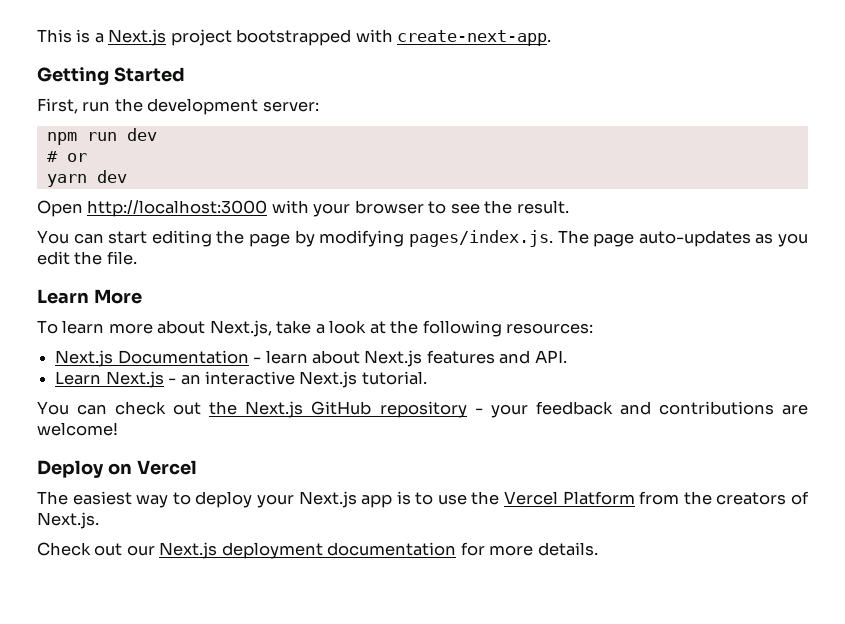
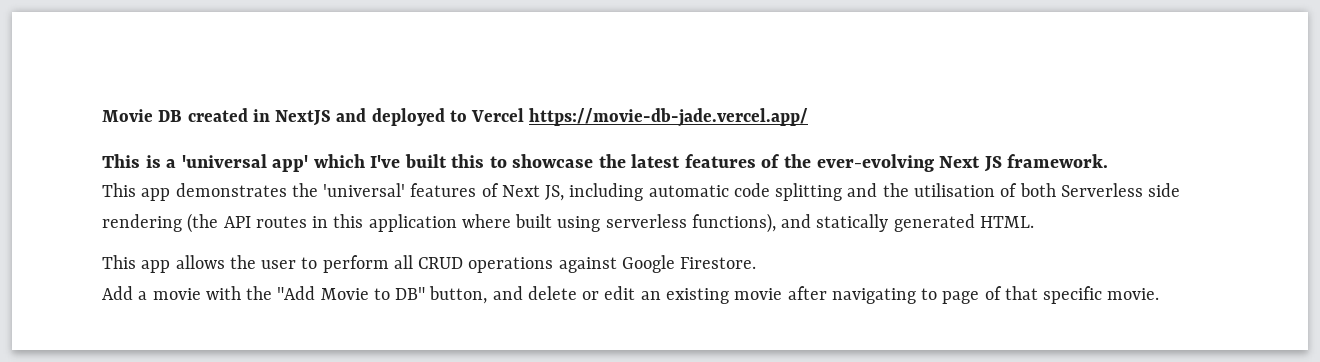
[37,29,552,46] [37,67,185,85] [37,98,319,115] [46,128,157,145] [46,151,87,162] [46,170,127,187] [37,200,569,217] [37,230,809,247] [37,251,137,265] [37,289,142,304] [37,320,594,337] [55,350,567,367] [55,371,427,388] [37,401,809,418] [37,422,118,436] [37,460,197,478] [37,491,810,508] [37,512,99,529] [37,542,598,559] This is a Next.js project bootstrapped with create-next-app. // Getting Started // First, run the development server: // npm run dev // # or // yarn dev // Open http://localhost:3000 with your browser to see the result. // You can start editing the page by modifying pages/index.js. The page auto-updates as you edit the file. // Learn More // To learn more about Next.js, take a look at the following resources: // Next.js Documentation - learn about Next.js features and API. // Learn Next.js - an interactive Next.js tutorial. // You can check out the Next.js GitHub repository - your feedback and contributions are welcome! // Deploy on Vercel // The easiest way to deploy your Next.js app is to use the Vercel Platform from the creators of Next.js. // Check out our Next.js deployment documentation for more details. -> [102,108,809,127] [102,154,1109,172] [102,183,1181,201] [102,213,1034,233] [102,255,757,273] [102,286,1160,304] Movie DB created in NextJS and deployed to Vercel https://movie-db-jade.vercel.app/ // This is a 'universal app' which I've built this to showcase the latest features of the ever-evolving Next JS framework. // This app demonstrates the 'universal' features of Next JS, including automatic code splitting and the utilisation of both Serverless side rendering (the API routes in this application where built using serverless functions), and statically generated HTML. // This app allows the user to perform all CRUD operations against Google Firestore. // Add a movie with the "Add Movie to DB" button, and delete or edit an existing movie after navigating to page of that specific movie.

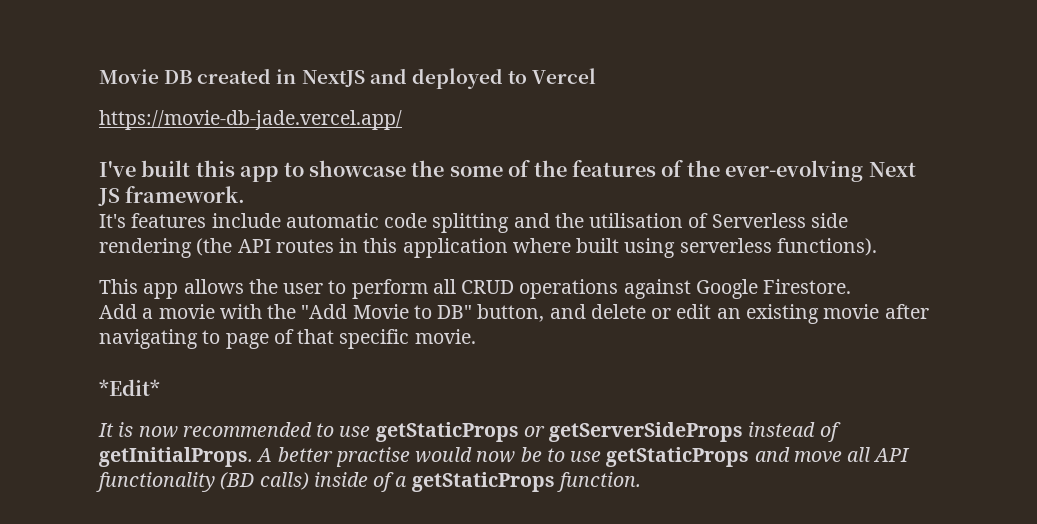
(525, 115) none -> (597, 76) //
[102,154,365,172] This is a 'universal app' which -> (402, 120) none
(485, 161) none -> [240,166,279,182] app
[631,154,681,168] latest -> [449,160,567,177] some of the
[102,183,644,201] This app demonstrates the 'universal' features of Next JS, including -> [99,213,281,228] It's features include
[1019,183,1056,197] both -> (709, 220) none
[691,213,1034,233] functions), and statically generated HTML. -> [776,238,877,256] functions).
(1160, 294) none -> [99,379,160,396] [98,422,841,442] [99,447,911,467] [96,472,641,492] // *Edit* // It is now recommended to use getStaticProps or getServerSideProps instead of getInitialProps. A better practise would now be to use getStaticProps and move all API functionality (BD calls) inside of a getStaticProps function.

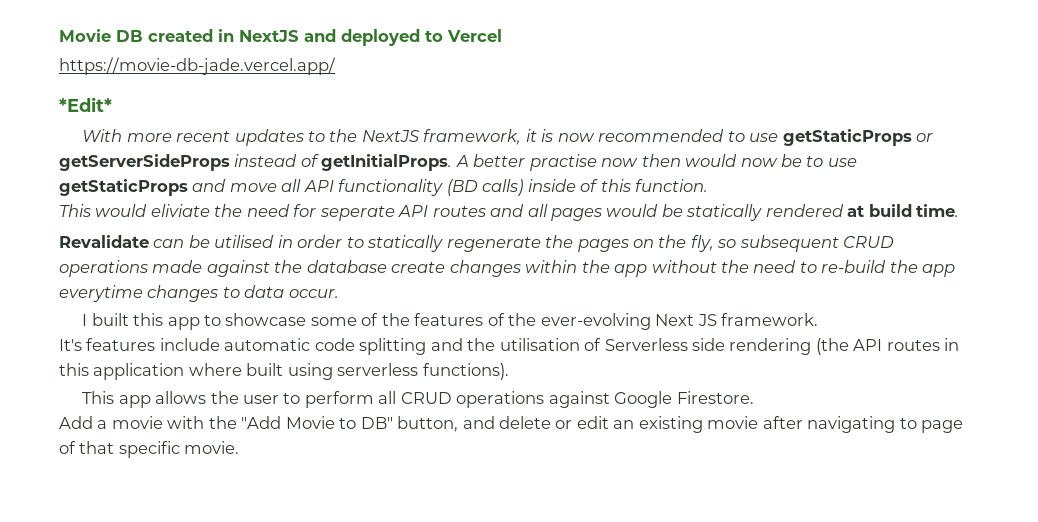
[99,160,136,177] I've -> [59,97,112,112] [82,129,934,146] [59,154,857,171] [59,179,709,196] [59,204,960,221] [59,235,895,252] [59,260,956,277] [59,285,339,302] [82,314,88,326] *Edit* // With more recent updates to the NextJS framework, it is now recommended to use getStaticProps or getServerSideProps instead of getInitialProps. A better practise now then would now be to use getStaticProps and move all API functionality (BD calls) inside of this function. // This would eliviate the need for seperate API routes and all pages would be statically rendered at build time. // Revalidate can be utilised in order to statically regenerate the pages on the fly, so subsequent CRUD operations made against the database create changes within the app without the need to re-build the app everytime changes to data occur. // I
[411,160,445,177] the -> (307, 319) none
[99,379,160,396] [98,422,841,442] [99,447,911,467] [96,472,641,492] // *Edit* // It is now recommended to use getStaticProps or getServerSideProps instead of getInitialProps. A better practise would now be to use getStaticProps and move all API functionality (BD calls) inside of a getStaticProps function. -> (240, 447) none

